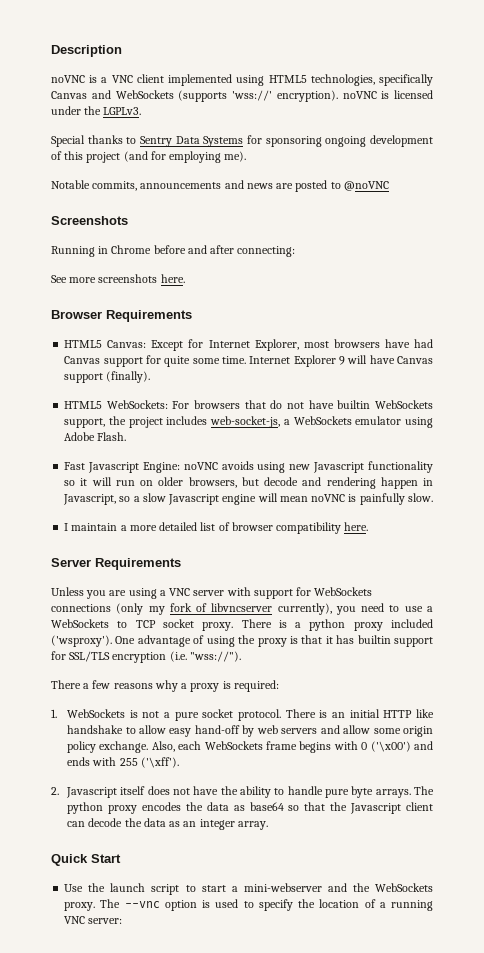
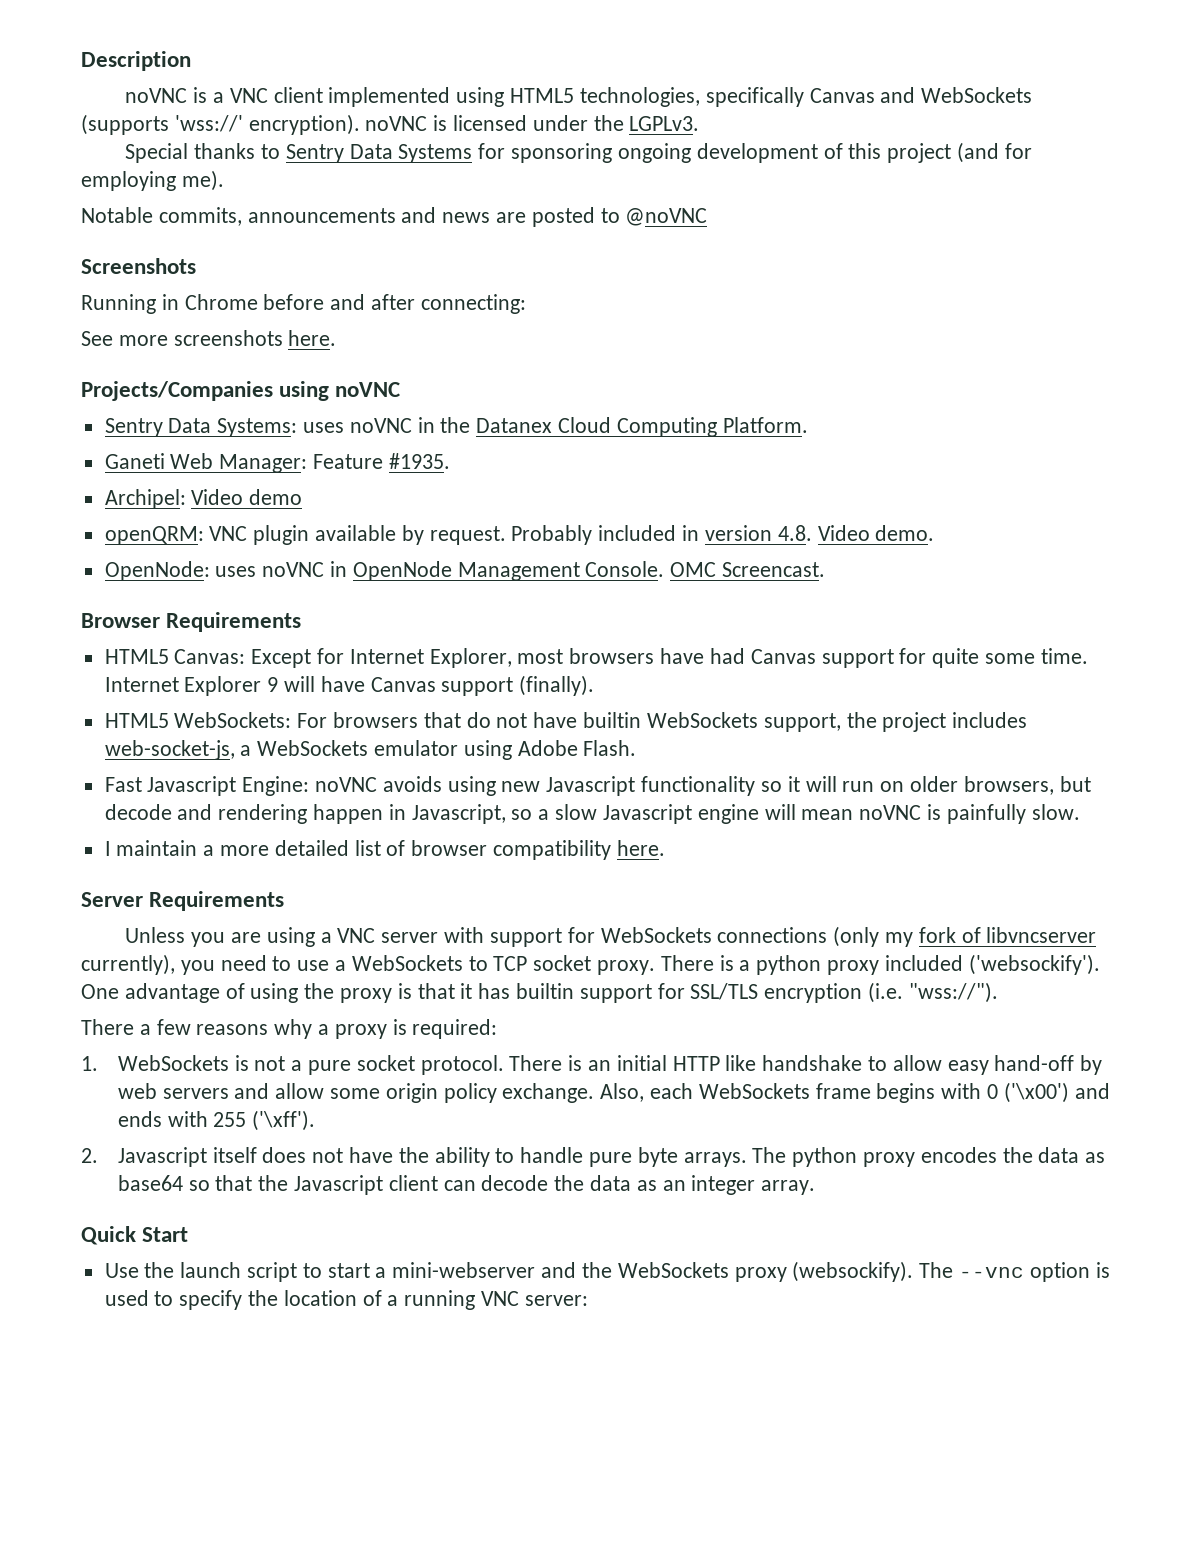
(185, 278) none -> [81,381,401,401] [104,417,808,437] [104,453,450,473] [104,489,303,509] [104,525,935,545] [104,561,826,581] // Projects/Companies using noVNC // Sentry Data Systems: uses noVNC in the Datanex Cloud Computing Platform. // Ganeti Web Manager: Feature #1935. // Archipel: Video demo // openQRM: VNC plugin available by request. Probably included in version 4.8. Video demo. // OpenNode: uses noVNC in OpenNode Management Console. OMC Screencast.
[51,635,112,647] ('wsproxy'). -> [968,954,1100,975] ('websockify').
[64,902,96,911] proxy. -> [734,1261,914,1282] proxy (websockify).

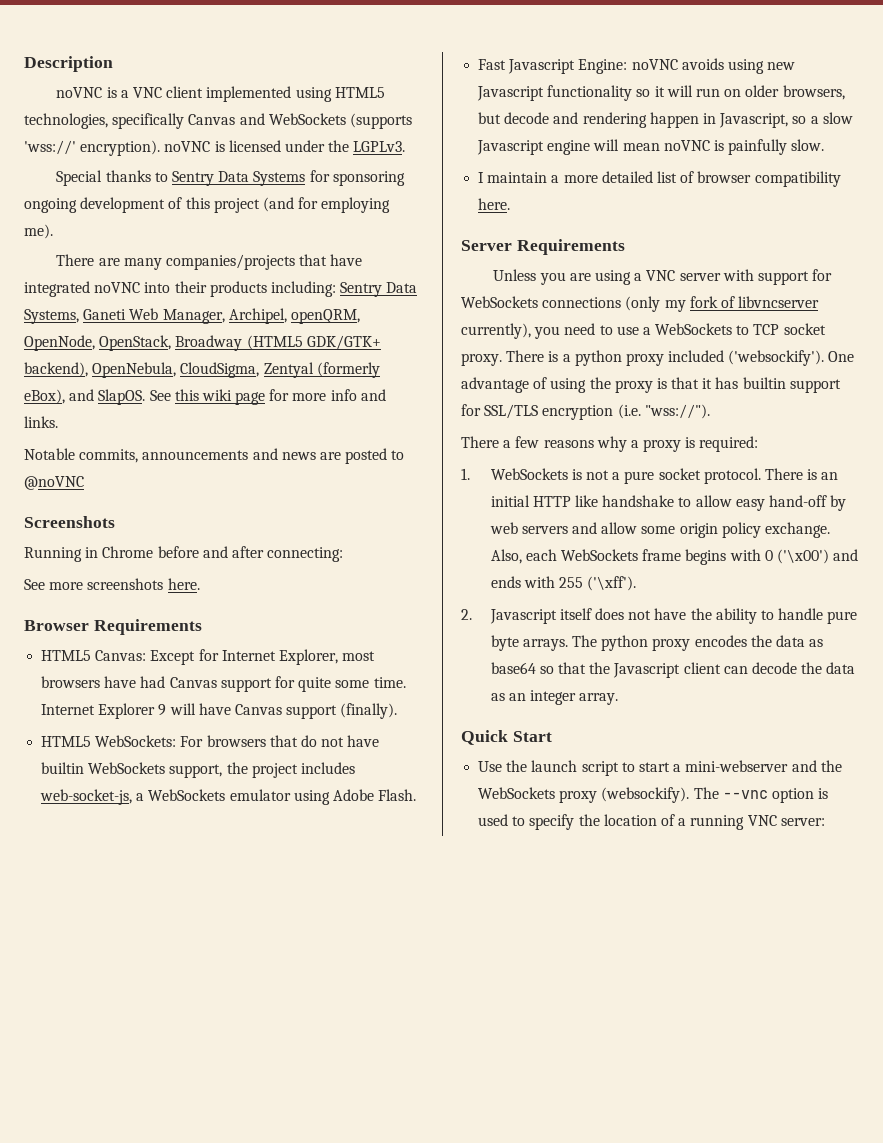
(224, 180) none -> [56,254,363,270] [24,281,418,297] [24,308,360,324] [24,335,381,351] [24,362,380,378] [24,389,386,405] [24,416,58,428] // There are many companies/projects that have integrated noVNC into their products including: Sentry Data Systems, Ganeti Web Manager, Archipel, openQRM, OpenNode, OpenStack, Broadway (HTML5 GDK/GTK+ backend), OpenNebula, CloudSigma, Zentyal (formerly eBox), and SlapOS. See this wiki page for more info and links.
[81,381,401,401] [104,417,808,437] [104,453,450,473] [104,489,303,509] [104,525,935,545] [104,561,826,581] // Projects/Companies using noVNC // Sentry Data Systems: uses noVNC in the Datanex Cloud Computing Platform. // Ganeti Web Manager: Feature #1935. // Archipel: Video demo // openQRM: VNC plugin available by request. Probably included in version 4.8. Video demo. // OpenNode: uses noVNC in OpenNode Management Console. OMC Screencast. -> (200, 584) none

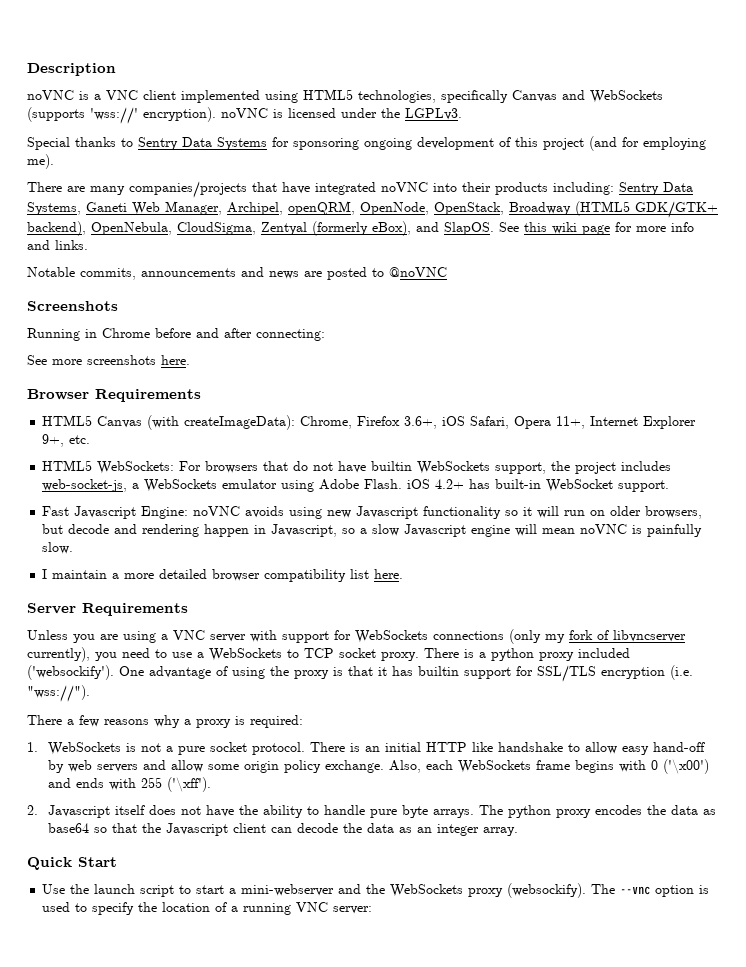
[95,649,376,665] [41,676,406,692] [41,703,398,719] Canvas: Except for Internet Explorer, most browsers have had Canvas support for quite some time. Internet Explorer 9 will have Canvas support (finally). -> [97,415,697,430] [42,434,91,447] Canvas (with createImageData): Chrome, Firefox 3.6+, iOS Safari, Opera 11+, Internet Explorer 9+, etc.
(417, 795) none -> [407,479,670,492] iOS 4.2+ has built-in WebSocket support.
[656,171,695,183] list of -> (208, 574) none
(841, 179) none -> [350,569,370,579] list

